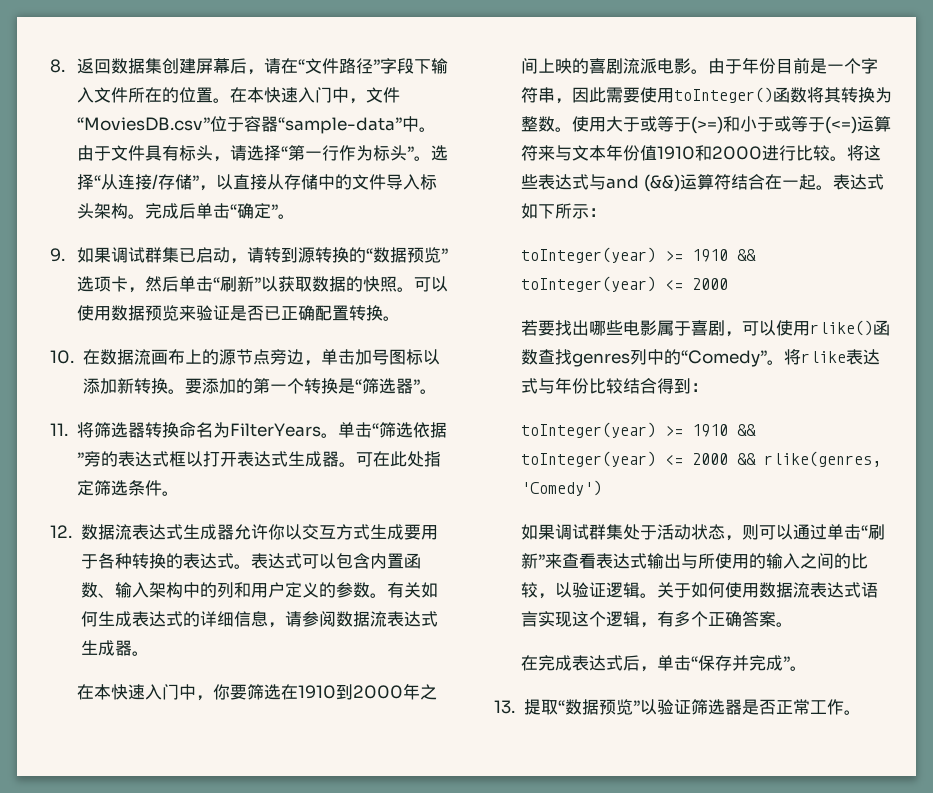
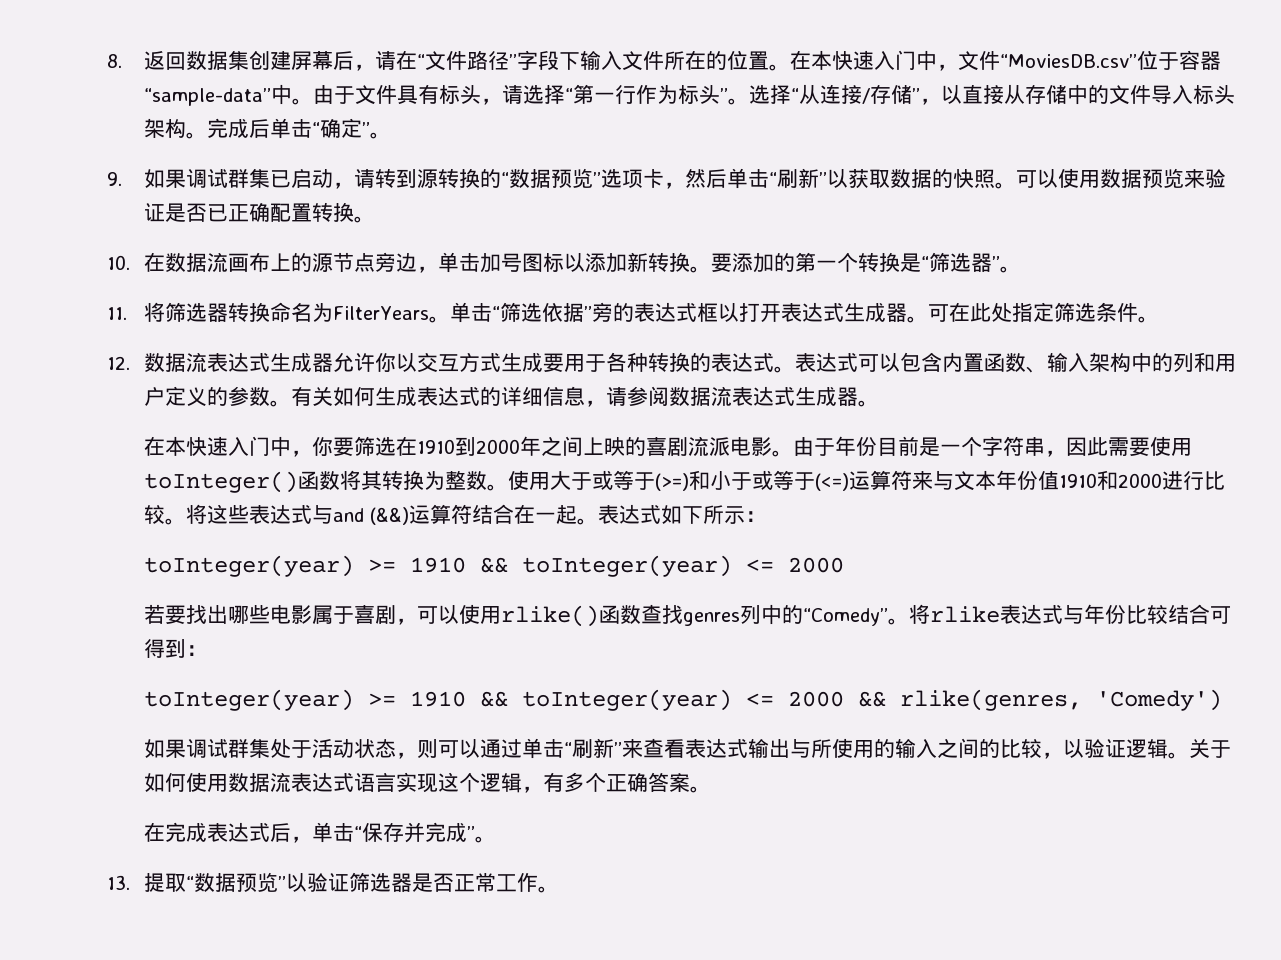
(658, 386) none -> [1209,606,1231,624] 可

